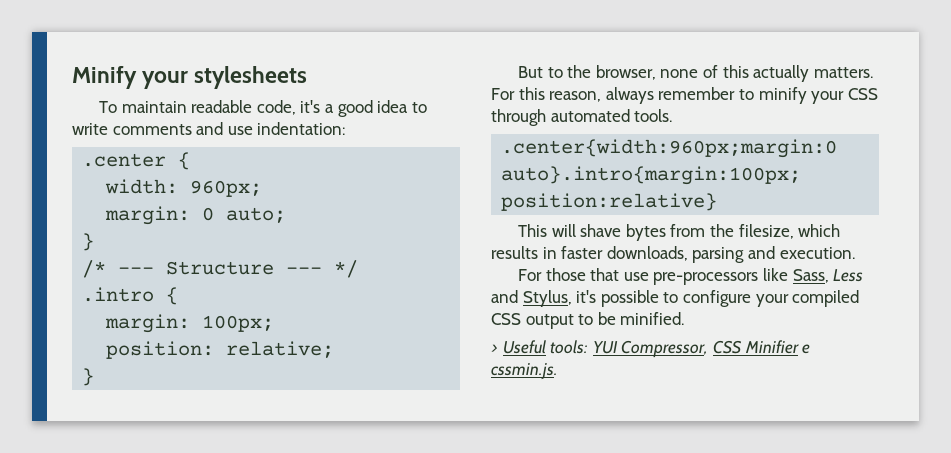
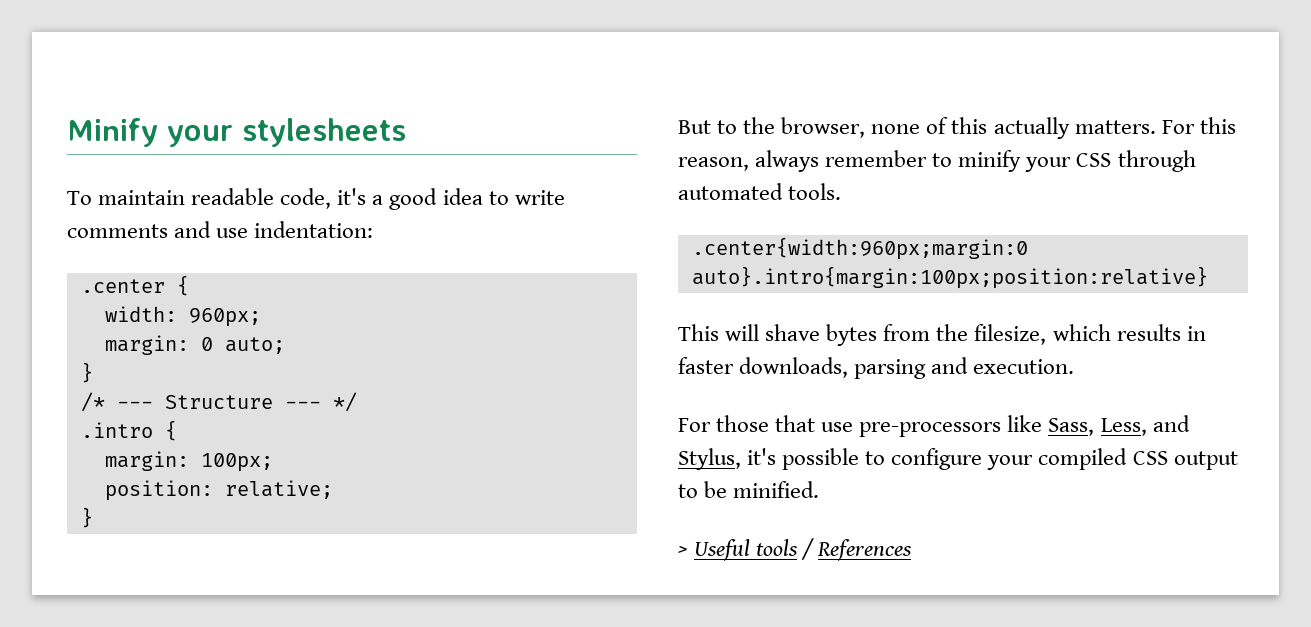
[833,269,864,282] Less -> [1100,418,1147,436] Less,
[550,340,811,358] [491,363,558,380] tools: YUI Compressor, CSS Minifier e cssmin.js. -> [756,538,913,561] tools / References

